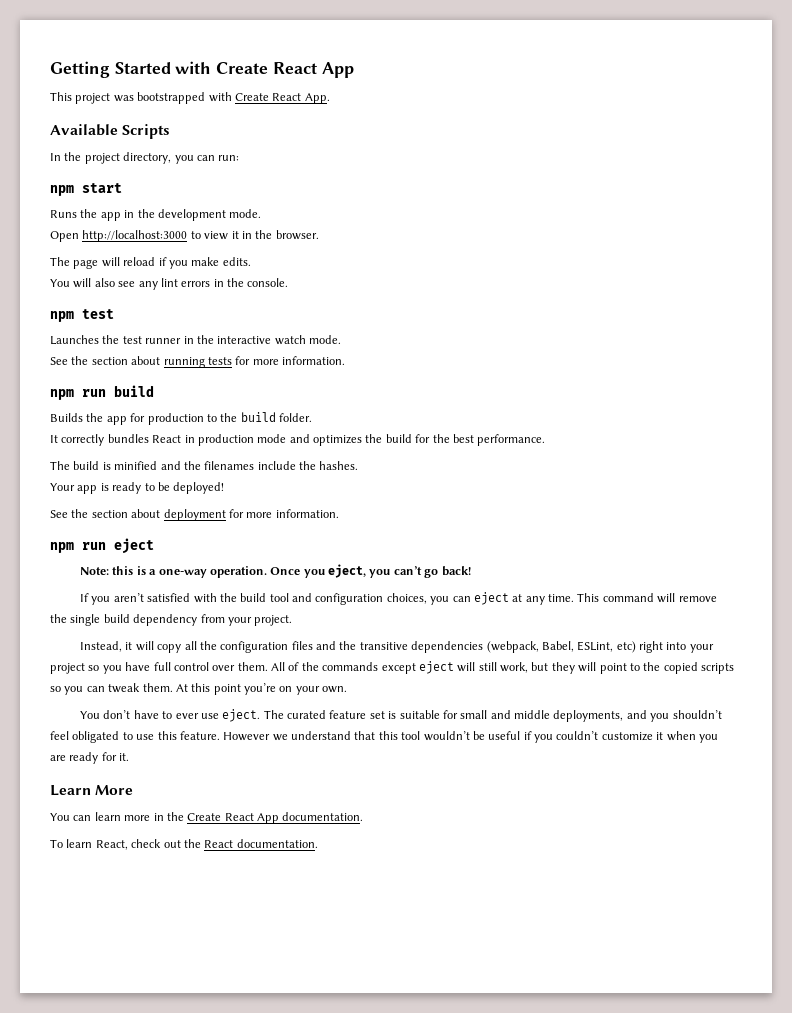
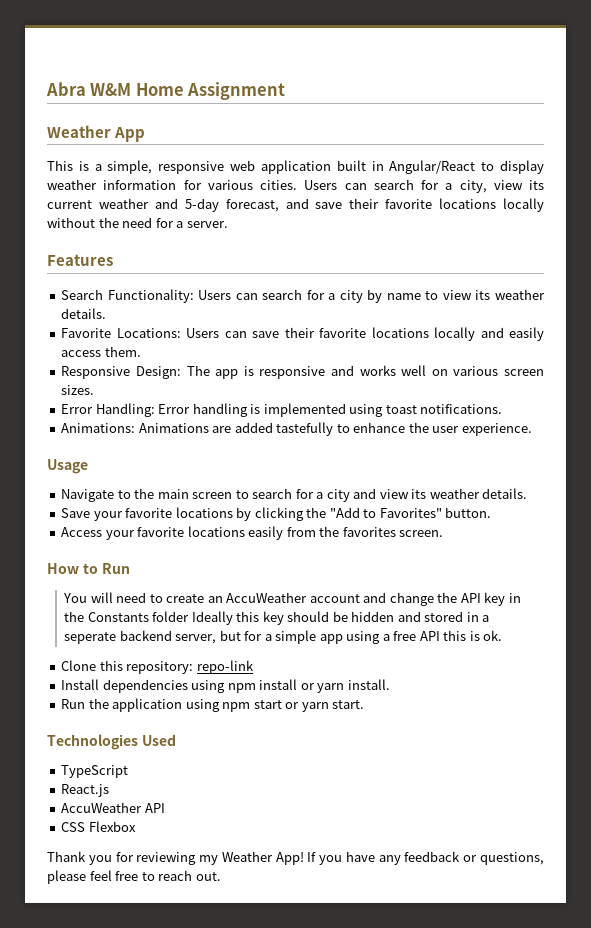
[50,61,354,78] [50,92,330,104] [50,124,171,139] [50,152,240,164] [50,183,122,196] [50,209,262,221] [50,230,319,242] [50,257,251,269] [50,278,289,290] [50,309,114,322] [50,335,341,345] [50,356,345,368] [50,385,154,400] [50,412,312,425] [50,434,546,446] [50,461,359,470] [50,482,225,494] [50,509,339,521] [50,538,154,554] [80,564,471,578] [80,592,717,605] [50,614,293,626] [80,641,714,653] [50,661,734,674] [50,683,348,695] [80,709,722,722] [50,731,718,743] [50,752,130,764] [50,785,134,796] [50,812,364,824] [50,839,318,850] Getting Started with Create React App // This project was bootstrapped with Create React App. // Available Scripts // In the project directory, you can run: // npm start // Runs the app in the development mode. // Open http://localhost:3000 to view it in the browser. // The page will reload if you make edits. // You will also see any lint errors in the console. // npm test // Launches the test runner in the interactive watch mode. // See the section about running tests for more information. // npm run build // Builds the app for production to the build folder. // It correctly bundles React in production mode and optimizes the build for the best performance. // The build is minified and the filenames include the hashes. // Your app is ready to be deployed! // See the section about deployment for more information. // npm run eject // Note: this is a one-way operation. Once you eject, you can’t go back! // If you aren’t satisfied with the build tool and configuration choices, you can eject at any time. This command will remove the single build dependency from your project. // Instead, it will copy all the configuration files and the transitive dependencies (webpack, Babel, ESLint, etc) right into your project so you have full control over them. All of the commands except eject will still work, but they will point to the copied scripts so you can tweak them. At this point you’re on your own. // You don’t have to ever use eject. The curated feature set is suitable for small and middle deployments, and you shouldn’t feel obligated to use this feature. However we understand that this tool wouldn’t be useful if you couldn’t customize it when you are ready for it. // Learn More // You can learn more in the Create React App documentation. // To learn React, check out the React documentation. -> [46,82,286,100] [47,125,146,142] [47,160,544,174] [47,179,544,193] [47,198,544,212] [47,217,228,228] [47,254,113,266] [61,289,545,303] [61,308,107,319] [61,327,544,341] [61,346,141,357] [61,365,544,379] [61,385,95,395] [61,403,503,417] [61,422,532,436] [47,459,88,474] [61,488,528,502] [61,507,492,521] [61,526,444,540] [47,563,130,574] [63,592,521,606] [64,611,490,625] [64,630,503,644] [61,660,254,674] [61,679,390,693] [61,698,365,712] [47,734,176,750] [61,765,129,778] [61,784,110,797] [61,802,165,813] [61,821,136,832] [47,851,544,865] [47,870,221,884] Abra W&M Home Assignment // Weather App // This is a simple, responsive web application built in Angular/React to display weather information for various cities. Users can search for a city, view its current weather and 5-day forecast, and save their favorite locations locally without the need for a server. // Features // Search Functionality: Users can search for a city by name to view its weather details. // Favorite Locations: Users can save their favorite locations locally and easily access them. // Responsive Design: The app is responsive and works well on various screen sizes. // Error Handling: Error handling is implemented using toast notifications. // Animations: Animations are added tastefully to enhance the user experience. // Usage // Navigate to the main screen to search for a city and view its weather details. // Save your favorite locations by clicking the "Add to Favorites" button. // Access your favorite locations easily from the favorites screen. // How to Run // You will need to create an AccuWeather account and change the API key in the Constants folder Ideally this key should be hidden and stored in a seperate backend server, but for a simple app using a free API this is ok. // Clone this repository: repo-link // Install dependencies using npm install or yarn install. // Run the application using npm start or yarn start. // Technologies Used // TypeScript // React.js // AccuWeather API // CSS Flexbox // Thank you for reviewing my Weather App! If you have any feedback or questions, please feel free to reach out.

